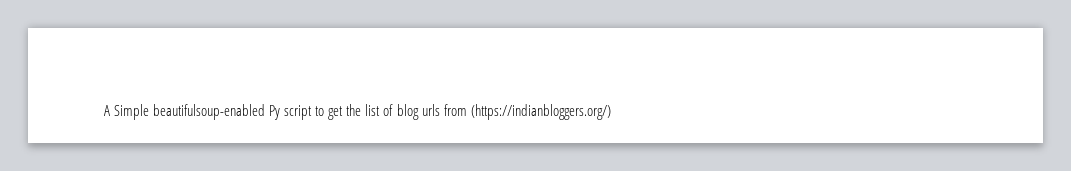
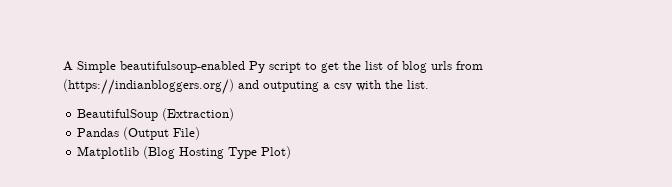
(611, 112) none -> [238,80,429,92] [77,108,235,121] [77,127,201,140] [77,146,292,159] and outputing a csv with the list. // BeautifulSoup (Extraction) // Pandas (Output File) // Matplotlib (Blog Hosting Type Plot)

